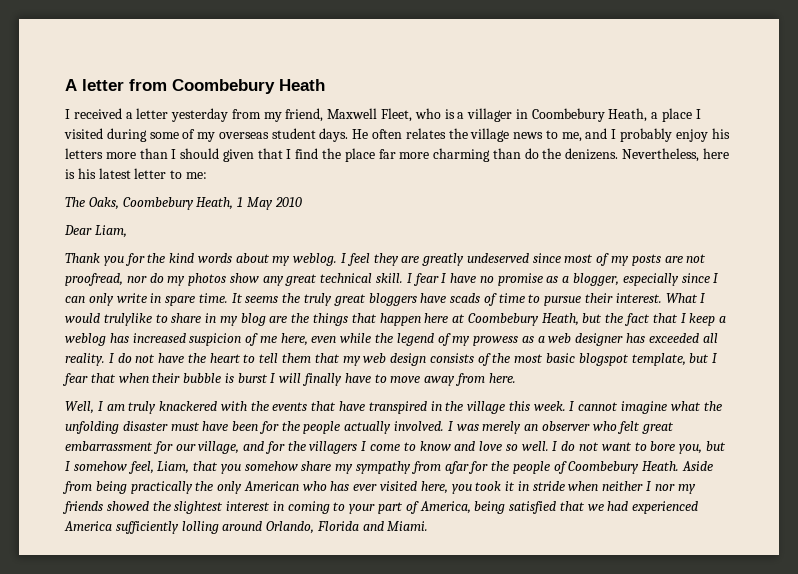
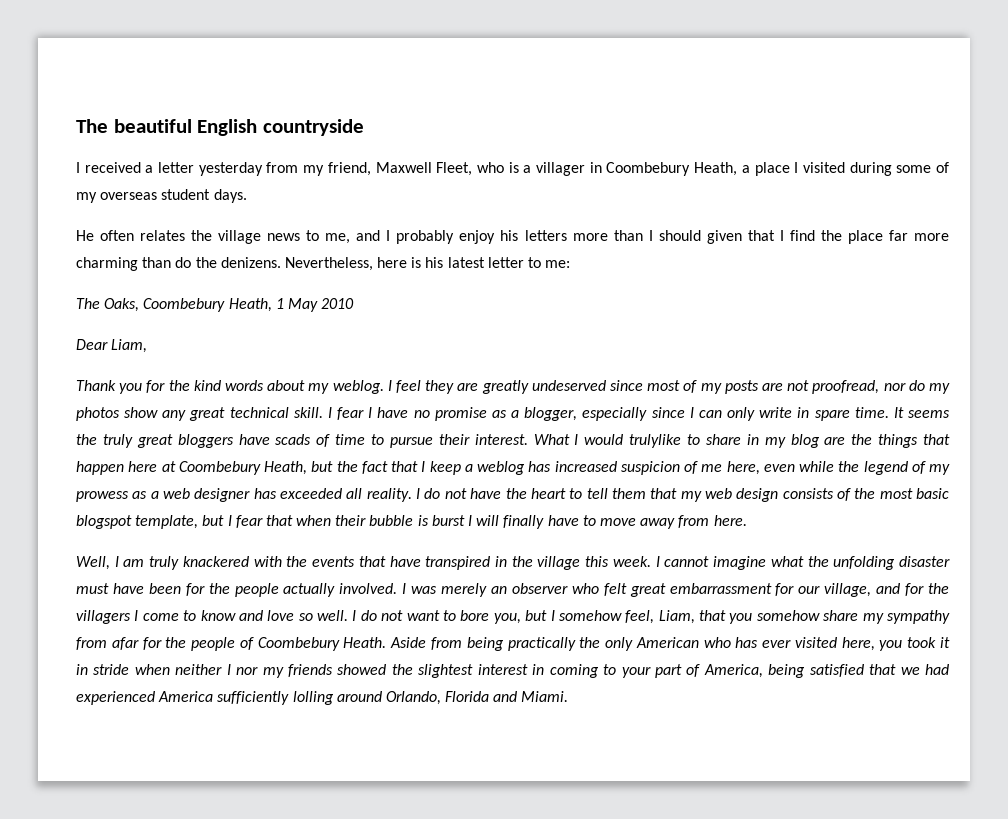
[65,79,325,94] A letter from Coombebury Heath -> [76,119,365,136] The beautiful English countryside
(349, 135) none -> (247, 196) //

